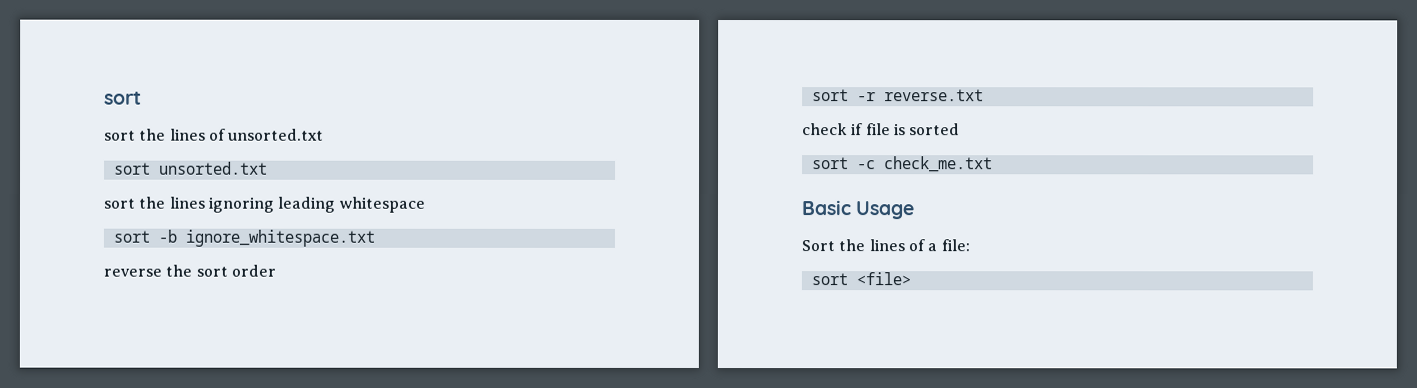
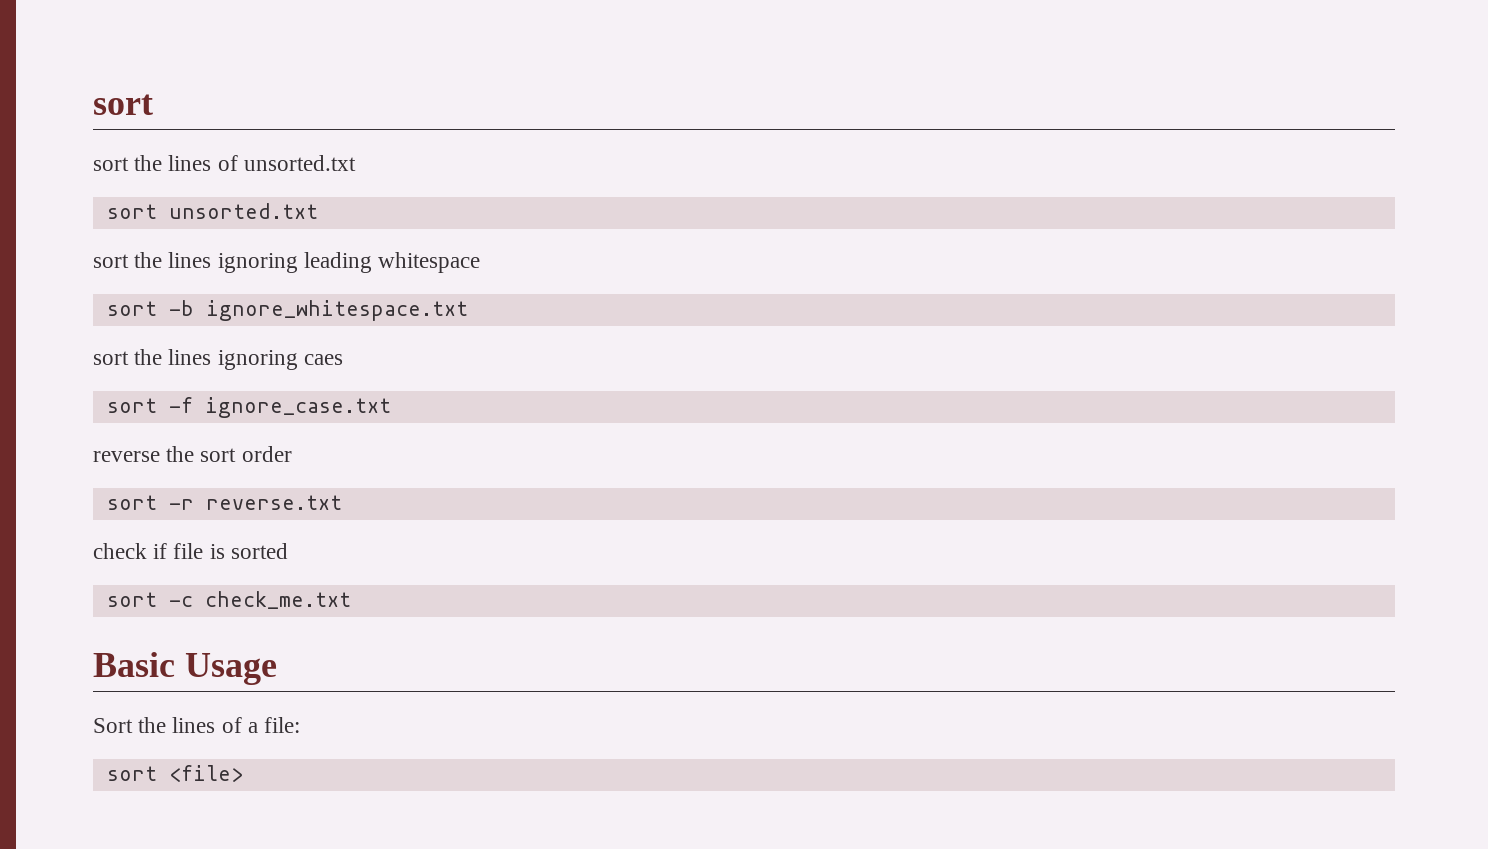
(375, 238) none -> [93,349,343,370] [106,397,391,418] // sort the lines ignoring caes // sort -f ignore_case.txt

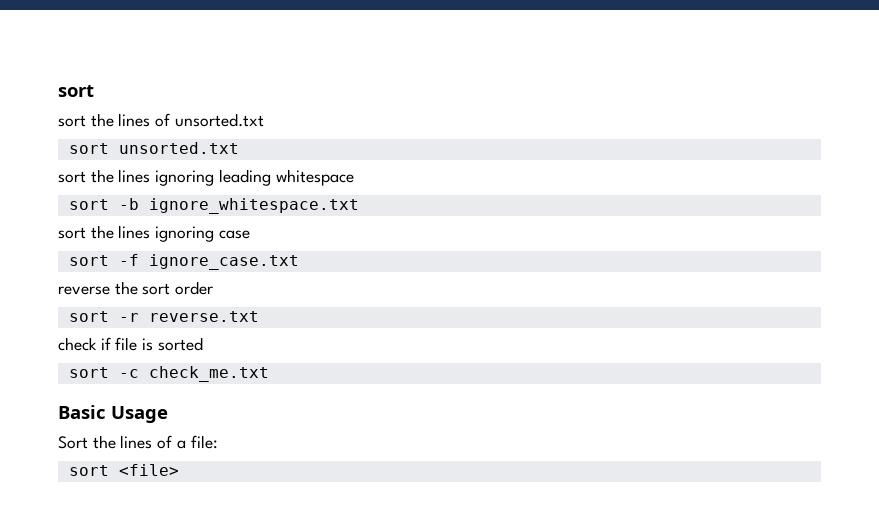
[303,354,343,365] caes -> [218,230,250,239] case

